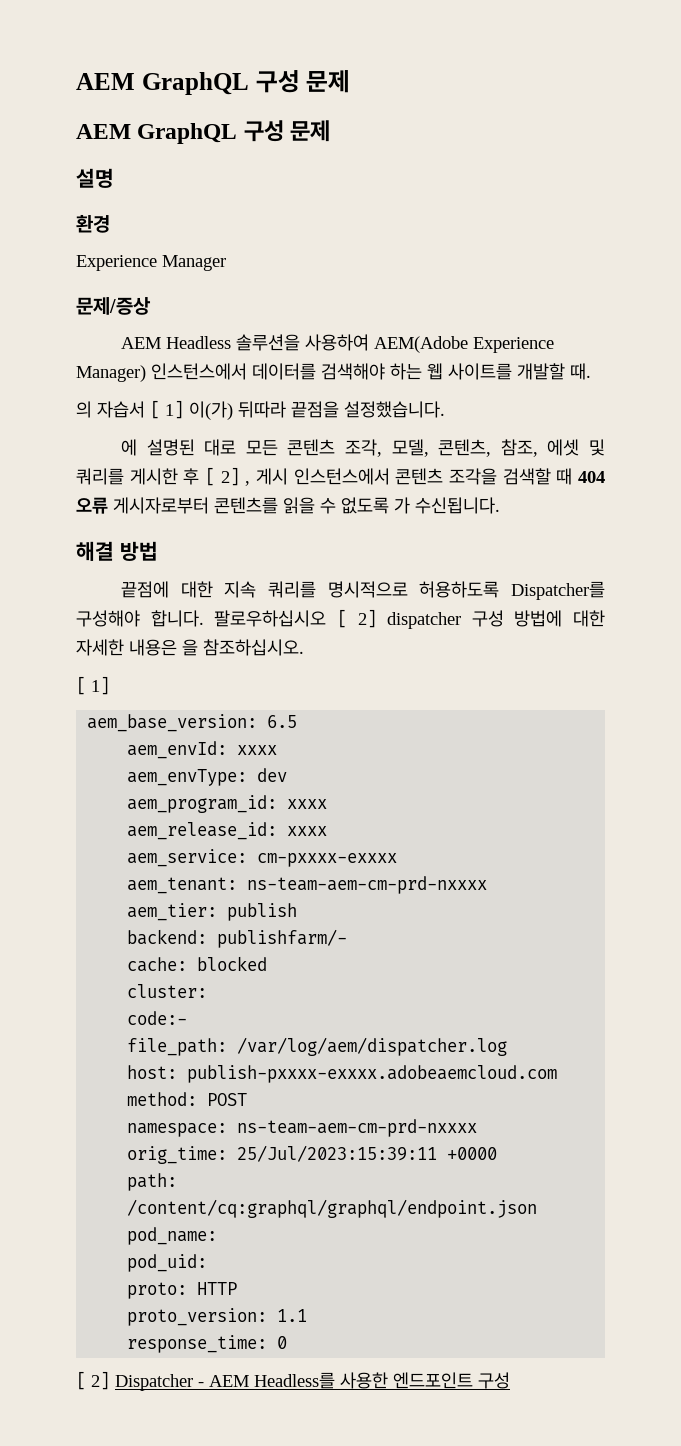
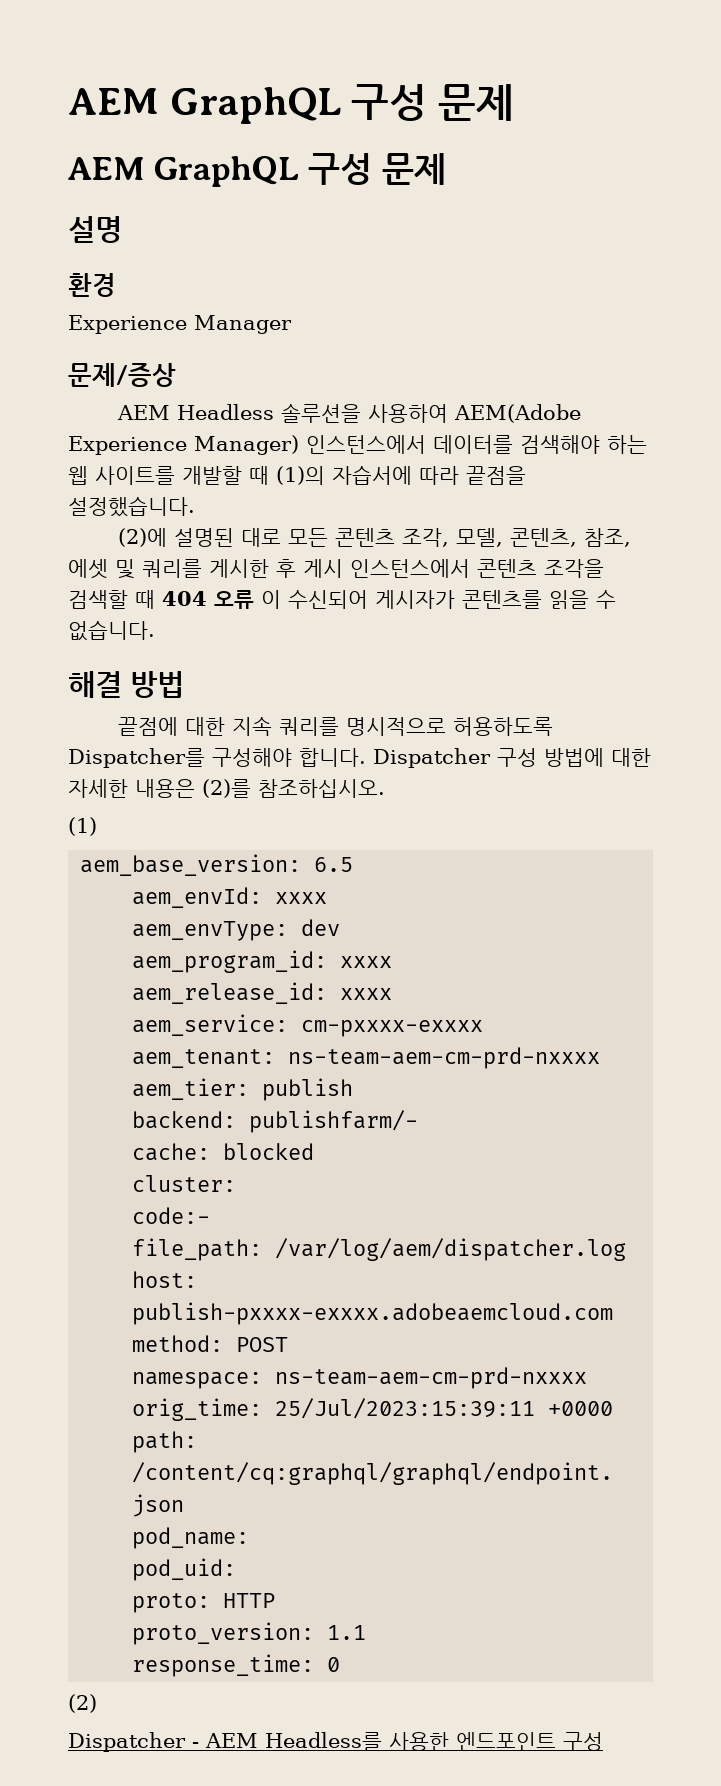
[570,363,591,380] [76,400,286,420] 때. // 의 자습서 [ 1] 이(가) 뒤따라 -> [249,465,459,485] 때 (1)의 자습서에 따라
[121,439,138,456] 에 -> [117,528,167,547] (2)에
[205,467,251,486] [ 2] , -> (296, 568) none
[113,497,500,514] 게시자로부터 콘텐츠를 읽을 수 없도록 가 수신됩니다. -> [261,590,616,609] [68,620,155,641] 이 수신되어 게시자가 콘텐츠를 읽을 수 없습니다.
[214,609,462,629] 팔로우하십시오 [ 2] dispatcher -> [373,748,491,768] Dispatcher
[182,639,198,656] 을 -> [202,779,251,798] (2)를
[76,676,110,695] [ 1] -> [68,817,97,836] (1)
[76,1371,110,1390] [ 2] -> [68,1694,97,1713] (2) //

